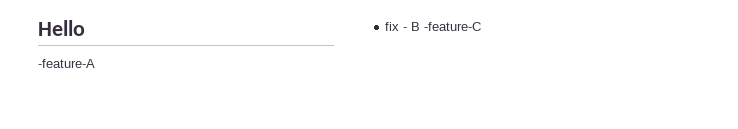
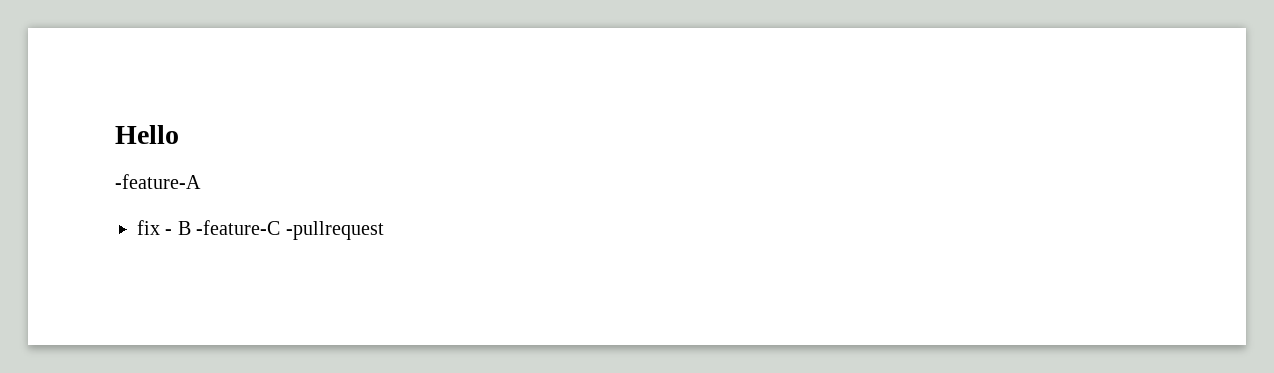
(482, 26) none -> [285,221,384,240] -pullrequest

